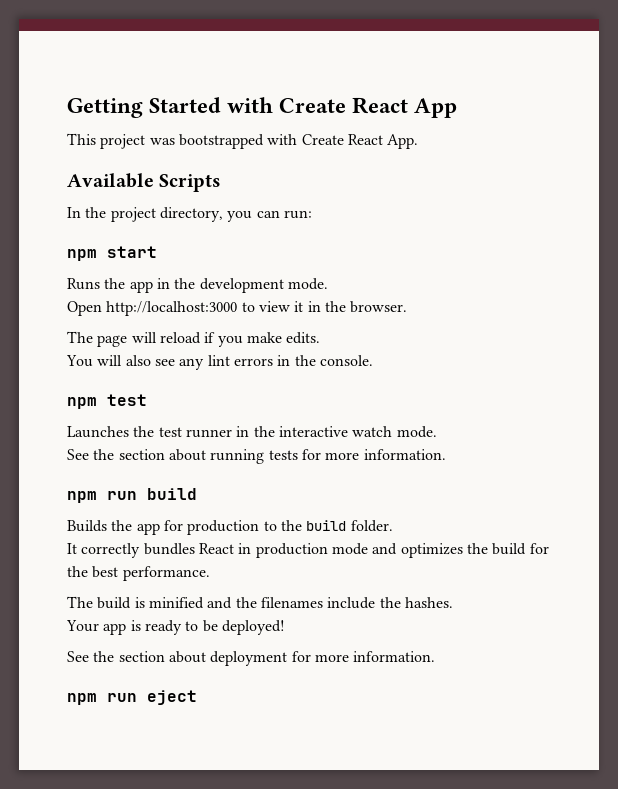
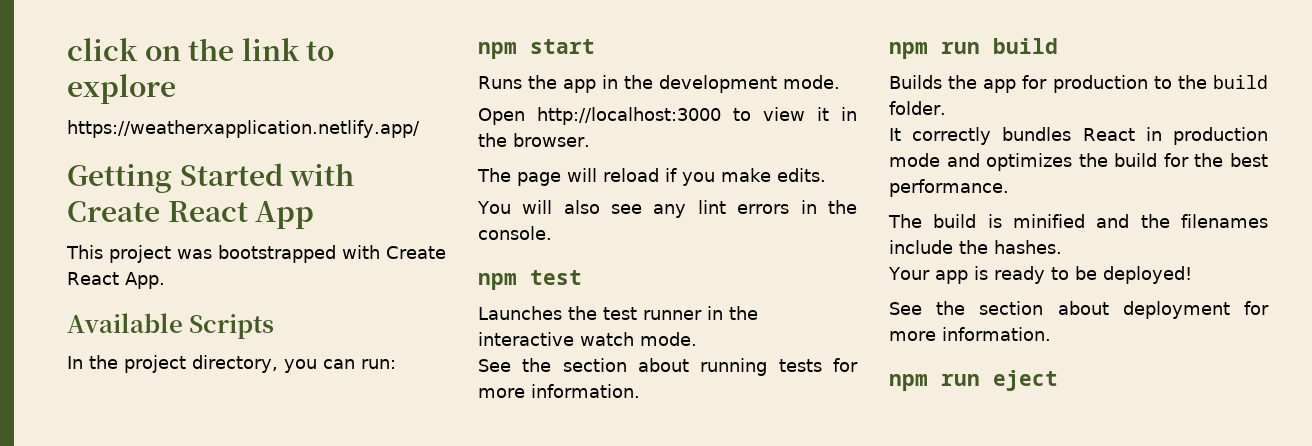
(67, 108) none -> [67,38,335,61] [67,74,176,104] [67,120,420,138] click on the link to explore // https://weatherxapplication.netlify.app/ //

